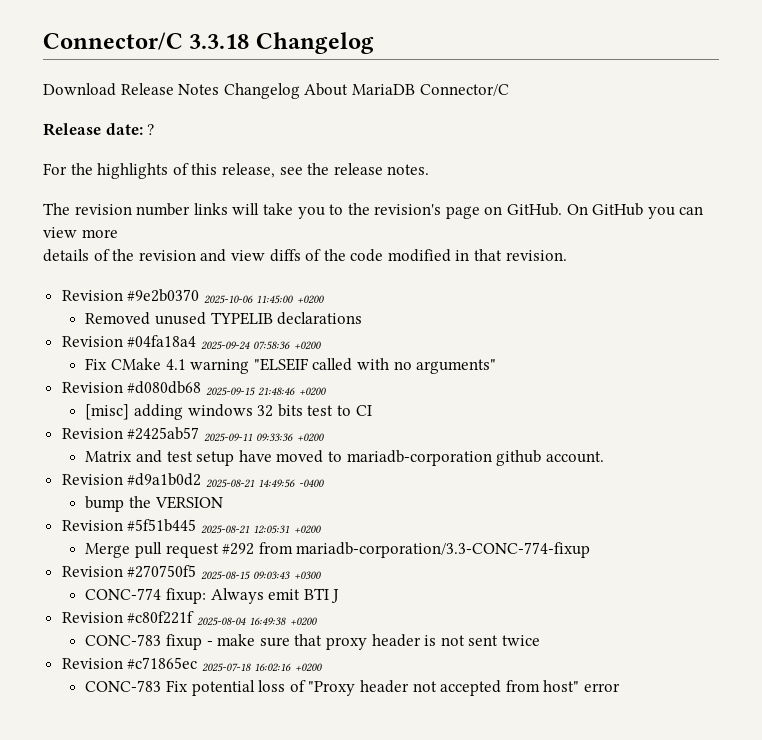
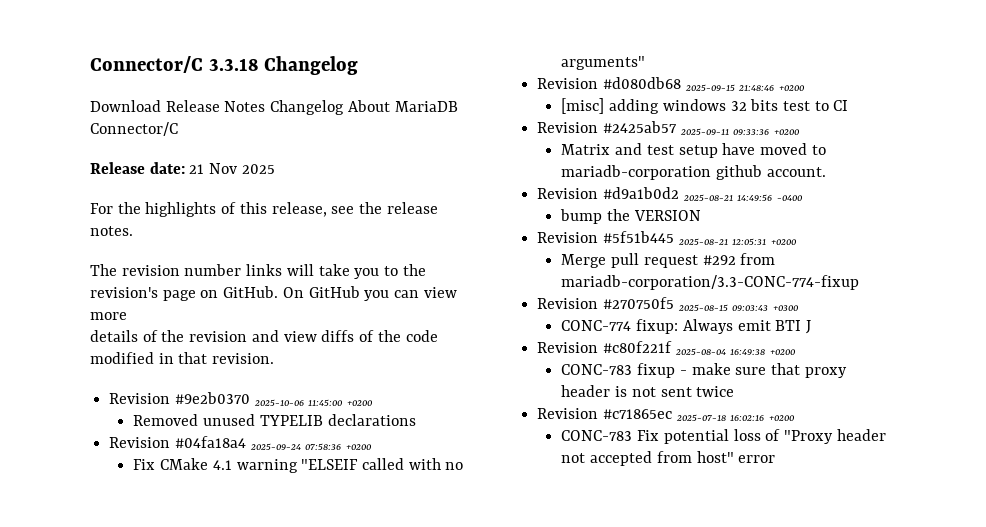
[147,124,155,135] ? -> [189,163,275,174] 21 Nov 2025

